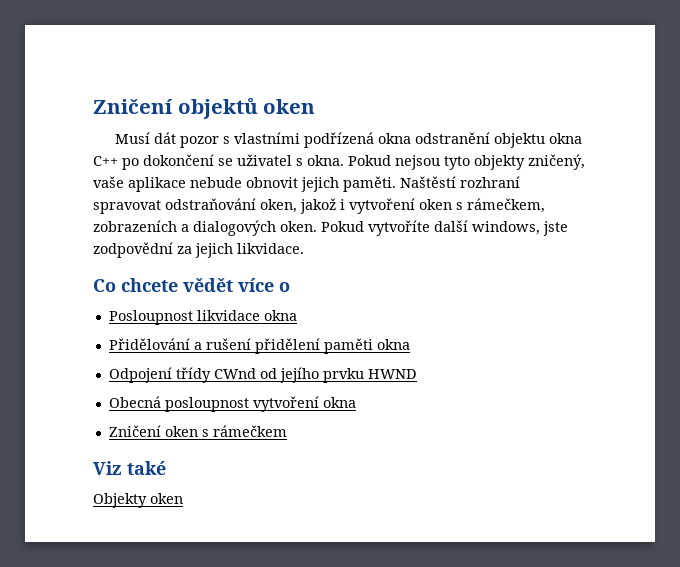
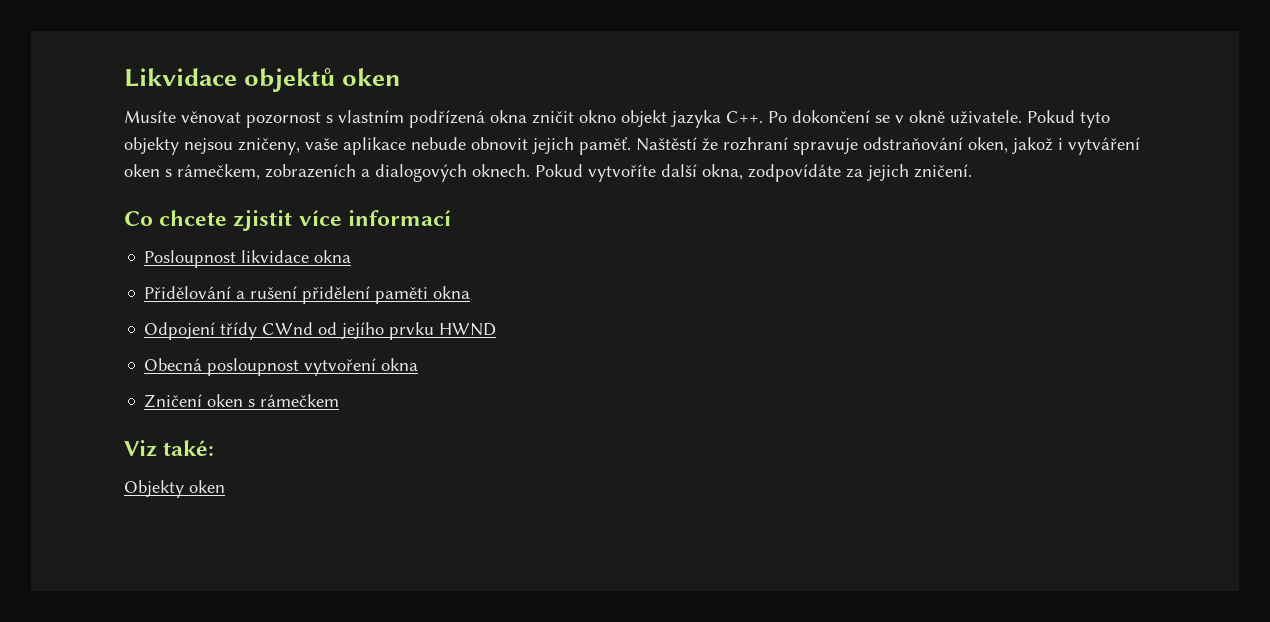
[93,99,173,114] Zničení -> [124,68,237,87] Likvidace
[114,132,582,148] [93,154,585,170] Musí dát pozor s vlastními podřízená okna odstranění objektu okna C++ po dokončení se uživatel s okna. Pokud nejsou tyto objekty zničený, -> [124,110,1110,128] [124,137,300,155] Musíte věnovat pozornost s vlastním podřízená okna zničit okno objekt jazyka C++. Po dokončení se v okně uživatele. Pokud tyto objekty nejsou zničeny,
[343,176,520,192] [93,200,161,214] paměti. Naštěstí rozhraní spravovat -> [579,137,858,155] paměť. Naštěstí že rozhraní spravuje
[349,198,415,214] vytvoření -> [1068,137,1140,155] vytváření
[280,221,317,232] oken. -> [472,164,530,177] oknech.
[472,221,568,236] [93,242,173,258] windows, jste zodpovědní -> [702,164,841,182] okna, zodpovídáte
[237,243,304,254] likvidace. -> [914,164,972,178] zničení.
[183,278,290,292] vědět více o -> [233,210,451,231] zjistit více informací
[127,461,166,475] také -> [163,440,215,456] také:

